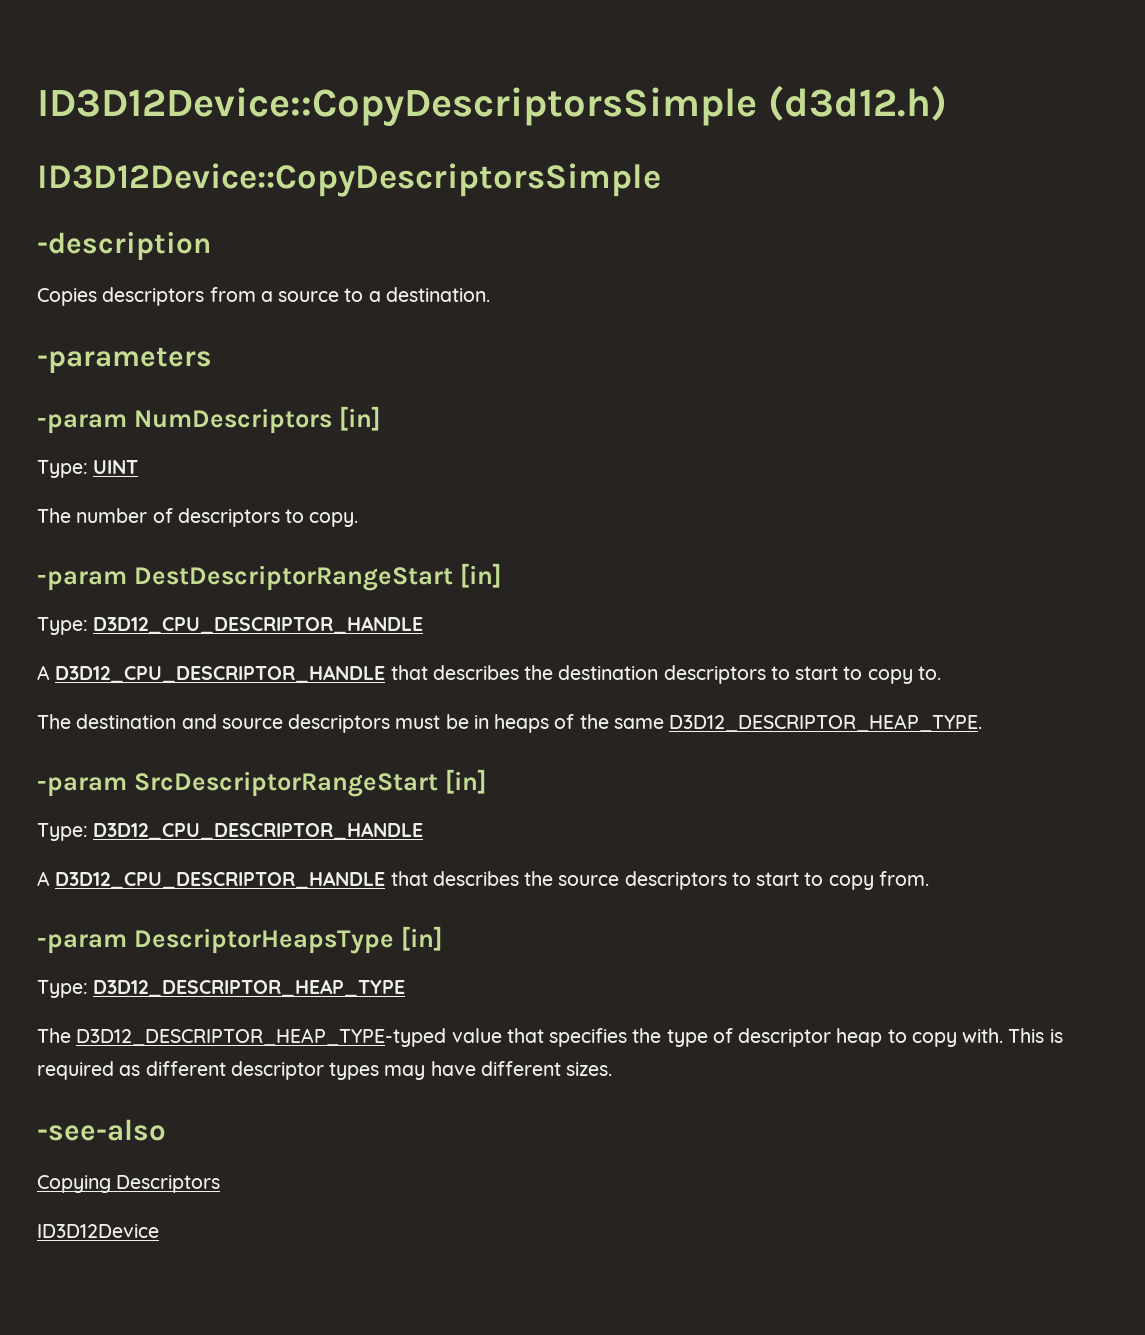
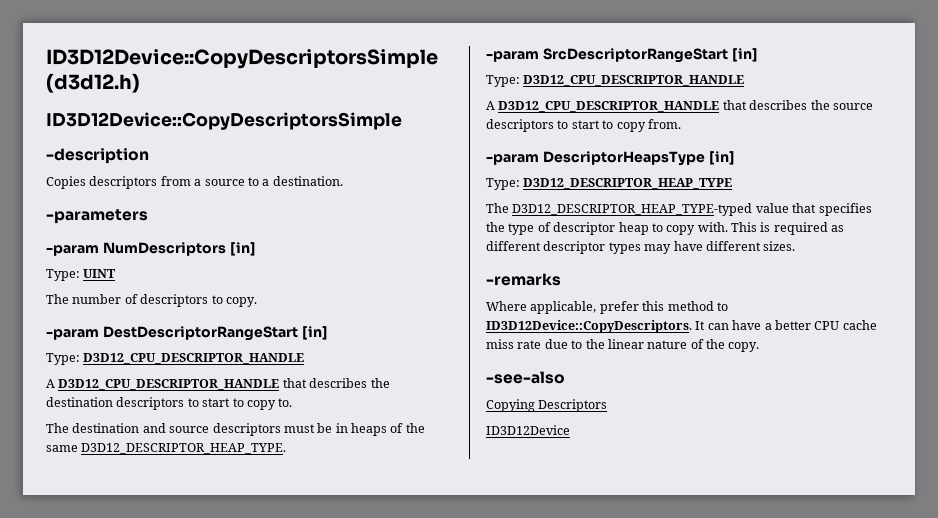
(613, 1069) none -> [486,273,561,286] [486,301,728,314] [486,320,877,333] [486,339,760,352] // -remarks // Where applicable, prefer this method to ID3D12Device::CopyDescriptors. It can have a better CPU cache miss rate due to the linear nature of the copy.

